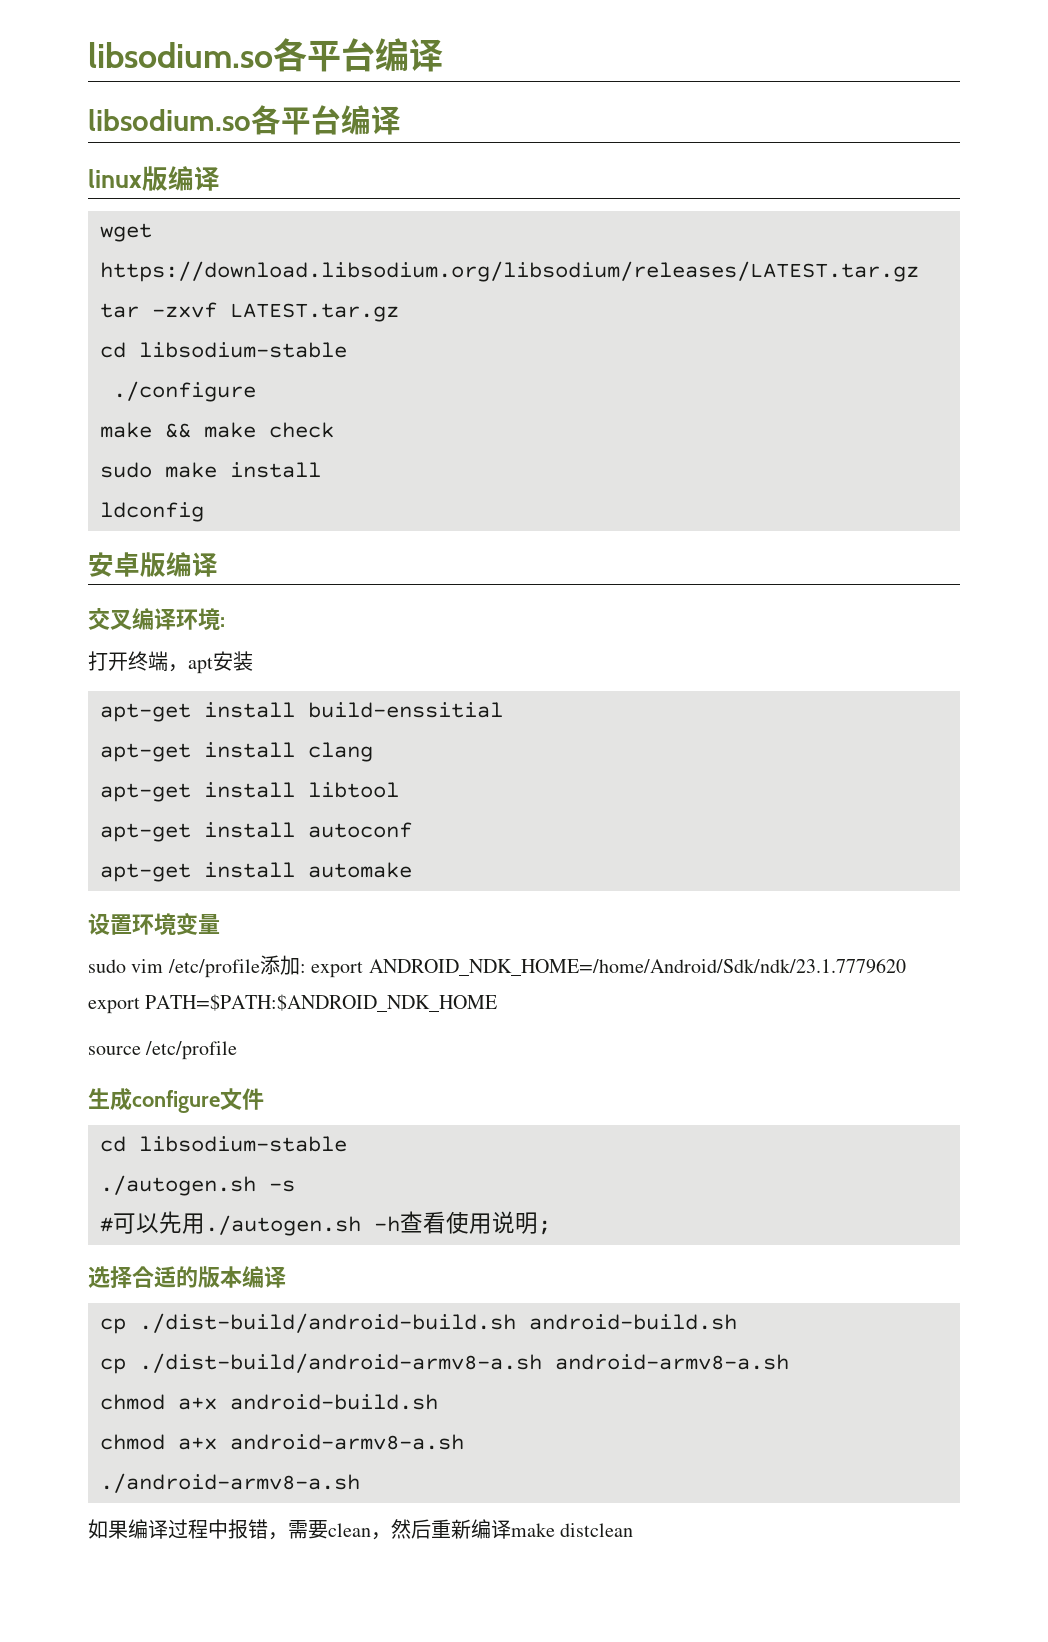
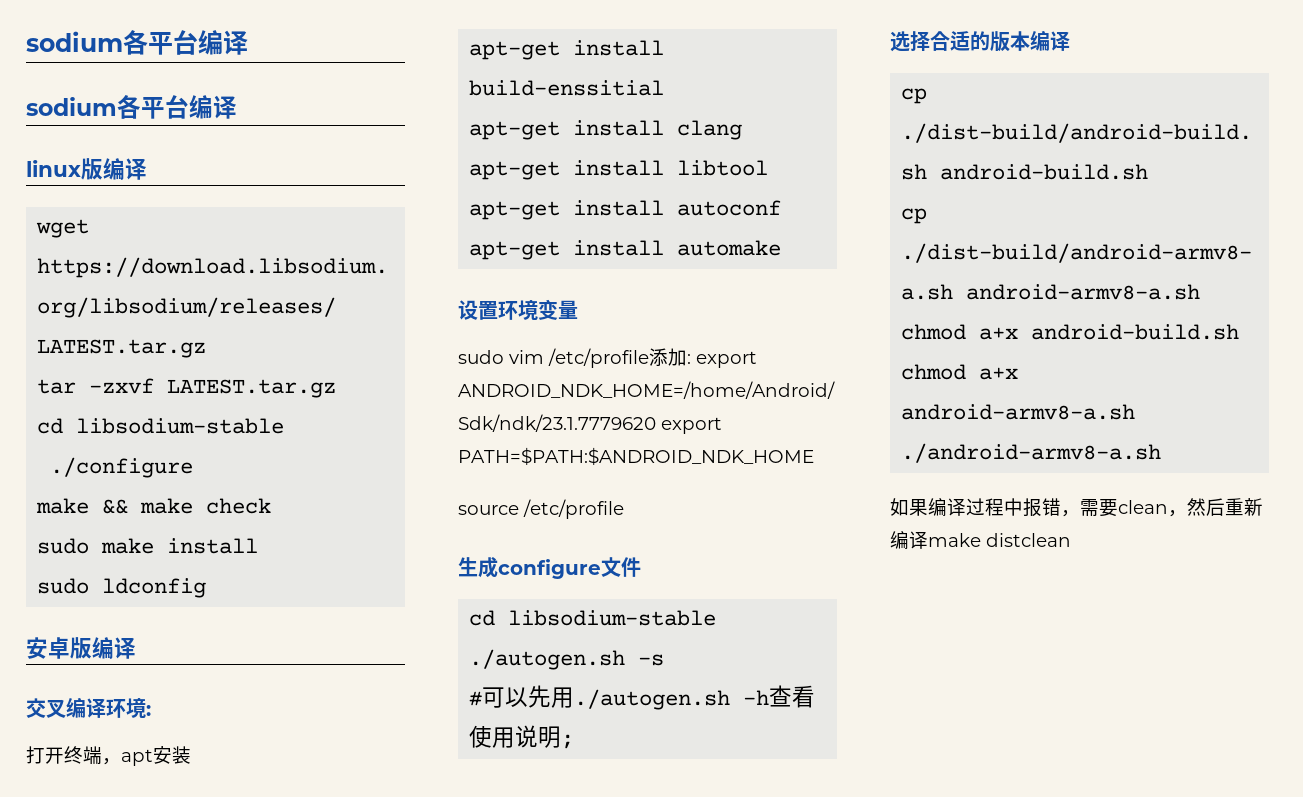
[88,38,443,72] [88,109,251,131] libsodium.so各平台编译 // libsodium.so -> [26,30,248,55] [26,97,117,116] sodium各平台编译 // sodium
(321, 470) none -> [37,578,90,594] sudo

